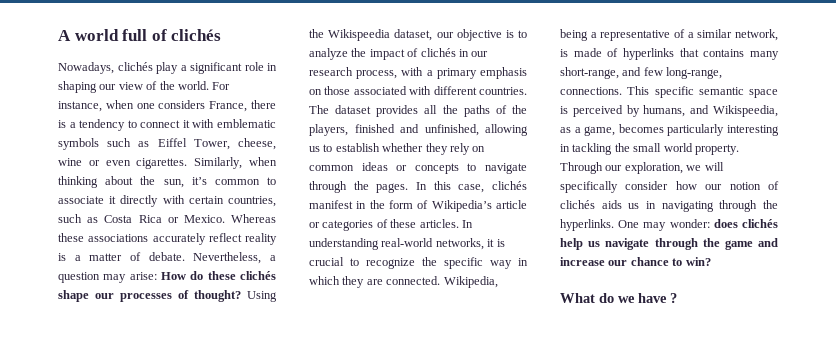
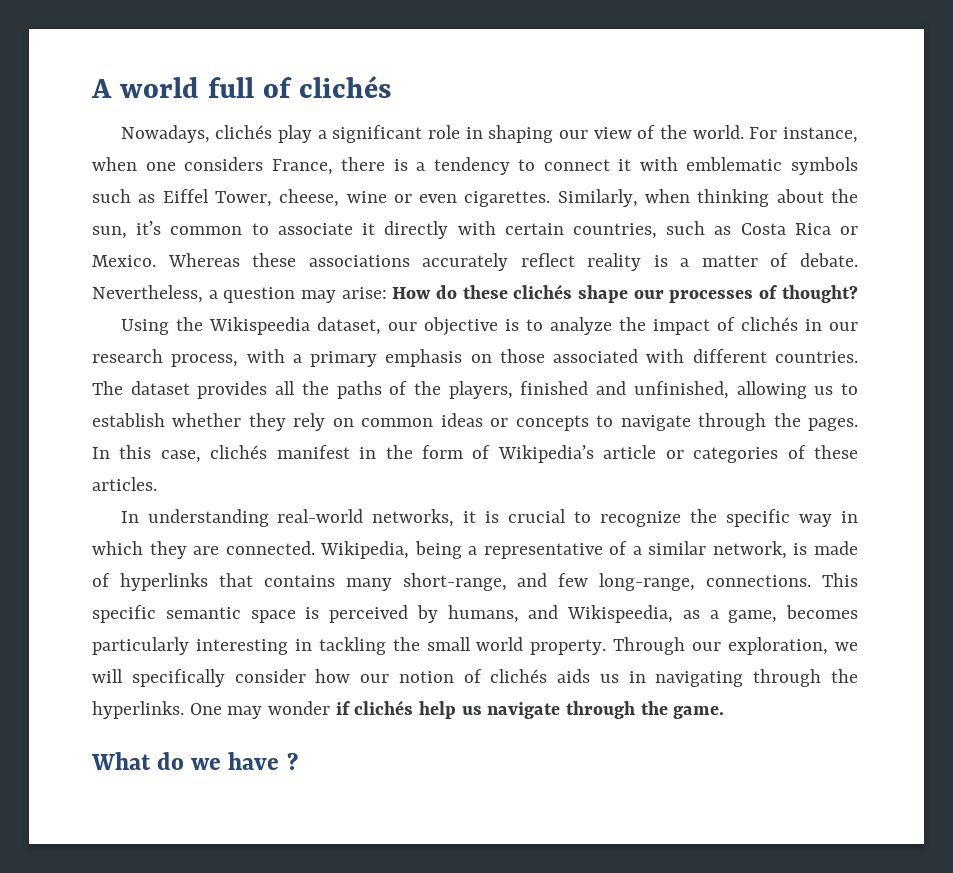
(241, 296) none -> (858, 294) //
(459, 223) none -> (157, 484) //
[669,219,738,228] wonder: does -> [268,701,351,715] wonder if
[724,238,778,250] [560,257,711,266] game and increase our chance to win? -> [673,706,725,719] game.

